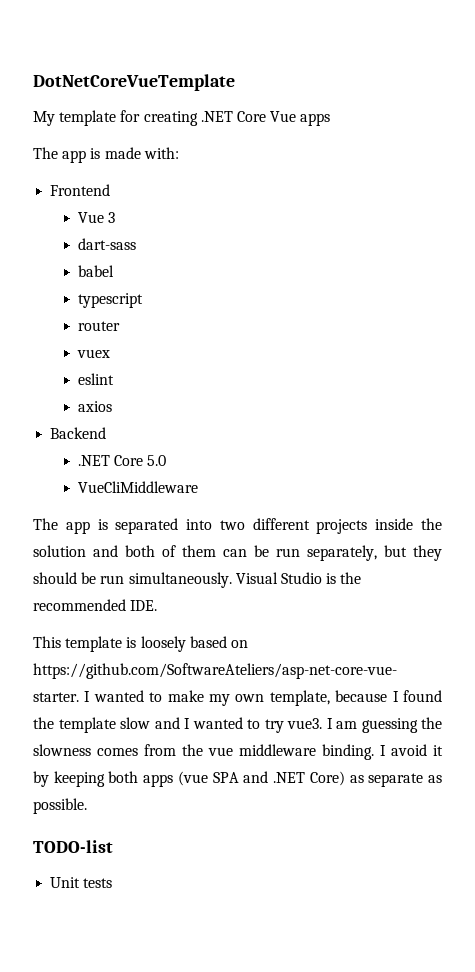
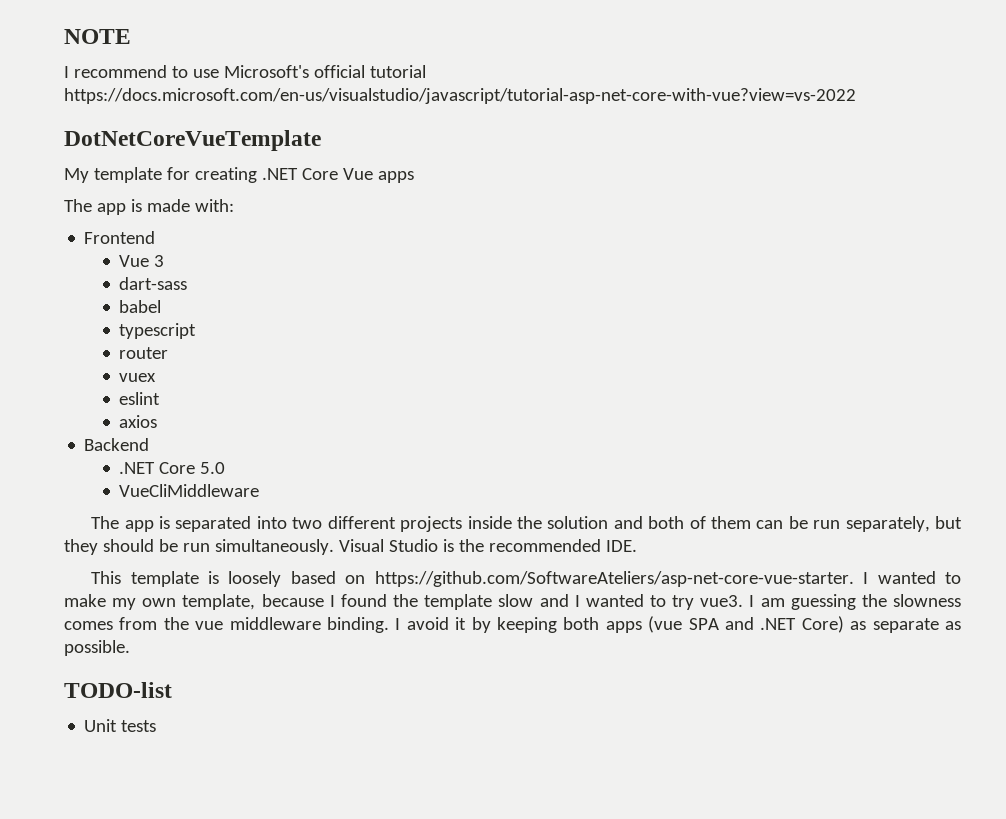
(33, 82) none -> [64,29,131,44] [64,65,426,78] [64,88,856,104] NOTE // I recommend to use Microsoft's official tutorial https://docs.microsoft.com/en-us/visualstudio/javascript/tutorial-asp-net-core-with-vue?view=vs-2022 //

